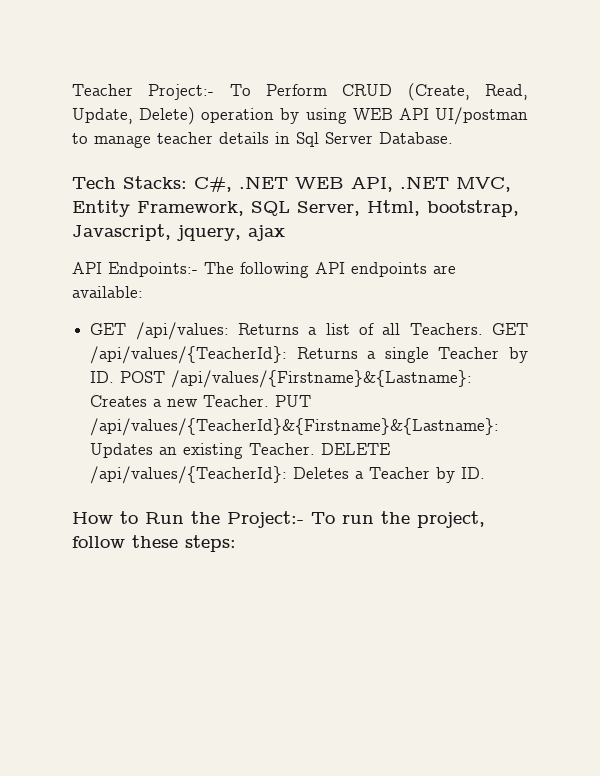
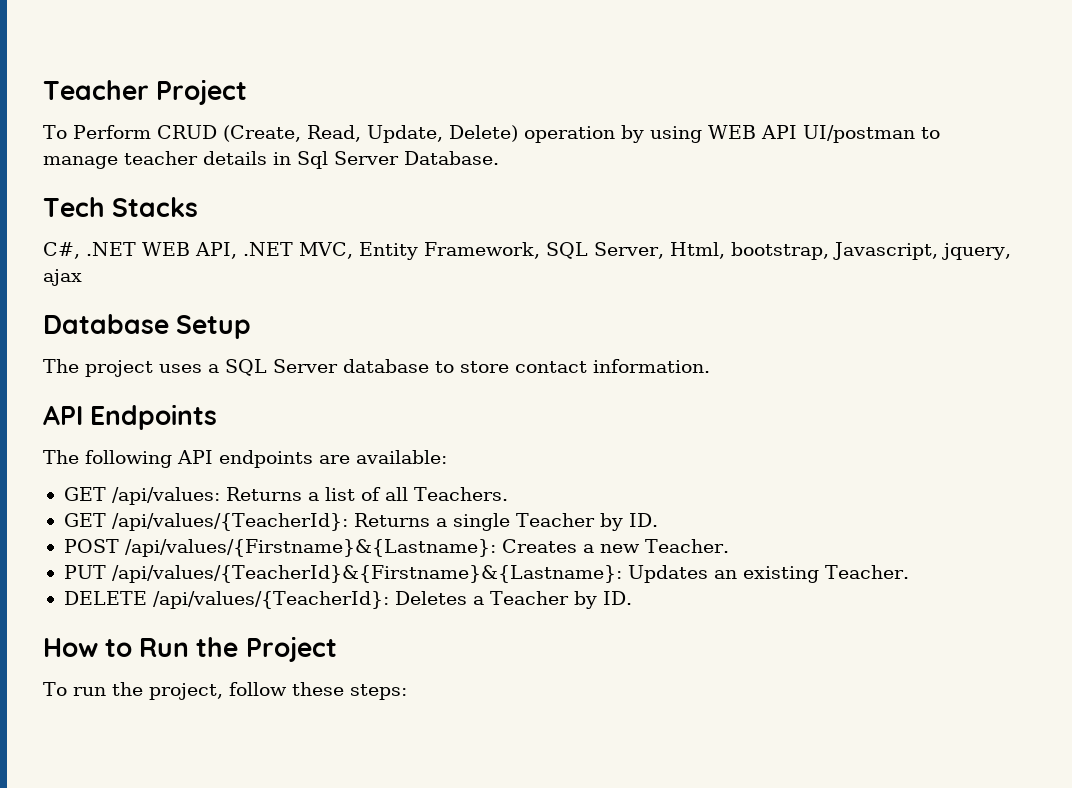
[72,84,215,100] Teacher Project:- -> [43,79,248,105] Teacher Project //
[123,176,187,189] Stacks: -> [112,197,199,217] Stacks //
[72,262,198,277] // API Endpoints:- -> [43,314,252,339] [43,359,710,377] [43,404,218,430] // Database Setup // The project uses a SQL Server database to store contact information. // API Endpoints //
(483, 329) none -> (508, 494) //
(115, 377) none -> (658, 520) //
(270, 401) none -> (729, 546) //
(316, 449) none -> (909, 572) //
[227,511,304,528] Project:- -> [245,636,337,662] Project //

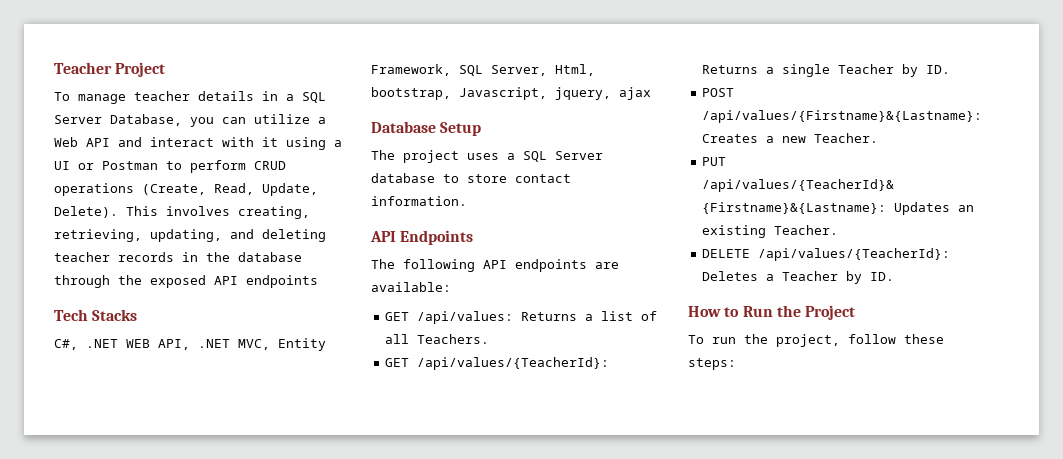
[72,125,940,143] [43,151,499,169] Perform CRUD (Create, Read, Update, Delete) operation by using WEB API UI/postman to manage teacher details in Sql Server Database. -> [78,91,326,104] [54,114,326,127] [54,137,342,150] [54,160,286,173] [54,183,318,196] [54,206,310,219] [54,229,326,242] [54,252,302,262] [54,275,318,288] manage teacher details in a SQL Server Database, you can utilize a Web API and interact with it using a UI or Postman to perform CRUD operations (Create, Read, Update, Delete). This involves creating, retrieving, updating, and deleting teacher records in the database through the exposed API endpoints

